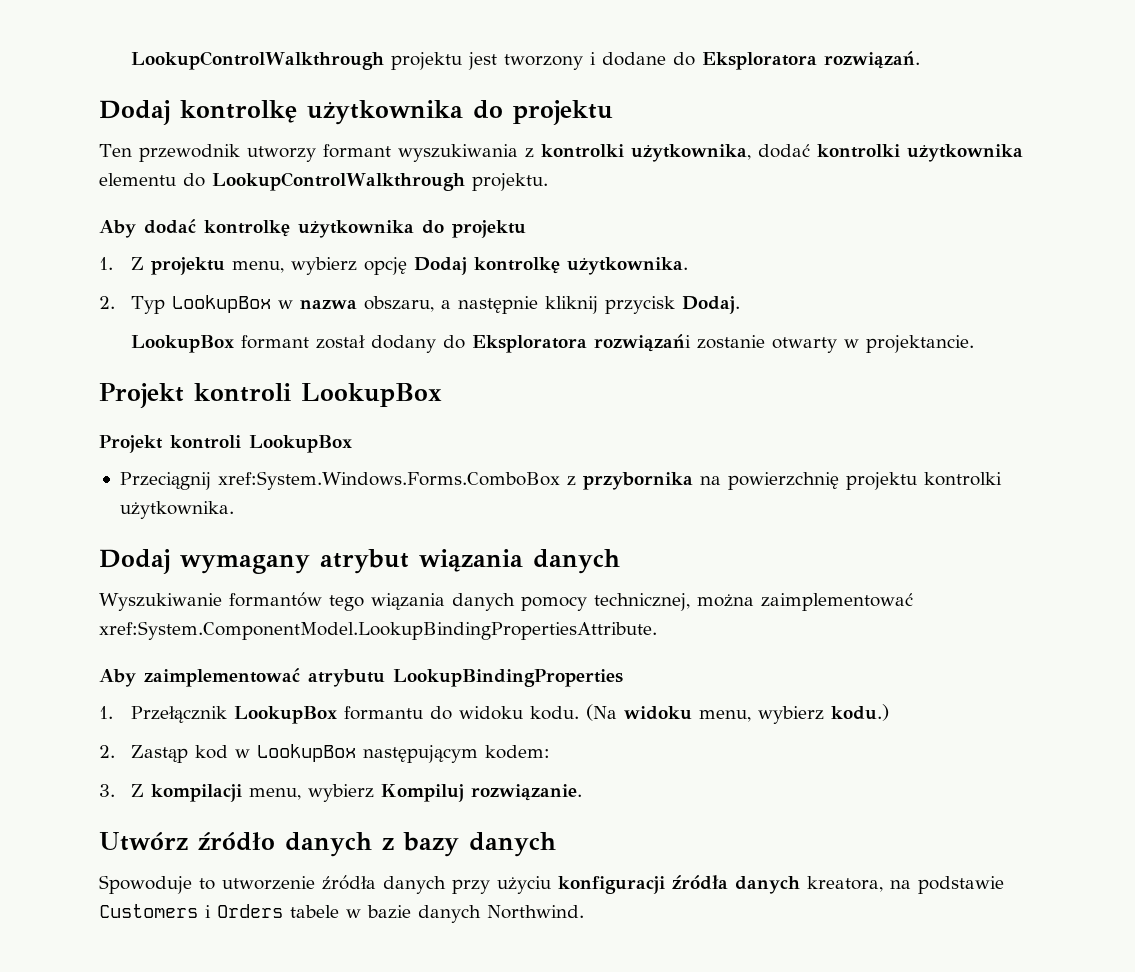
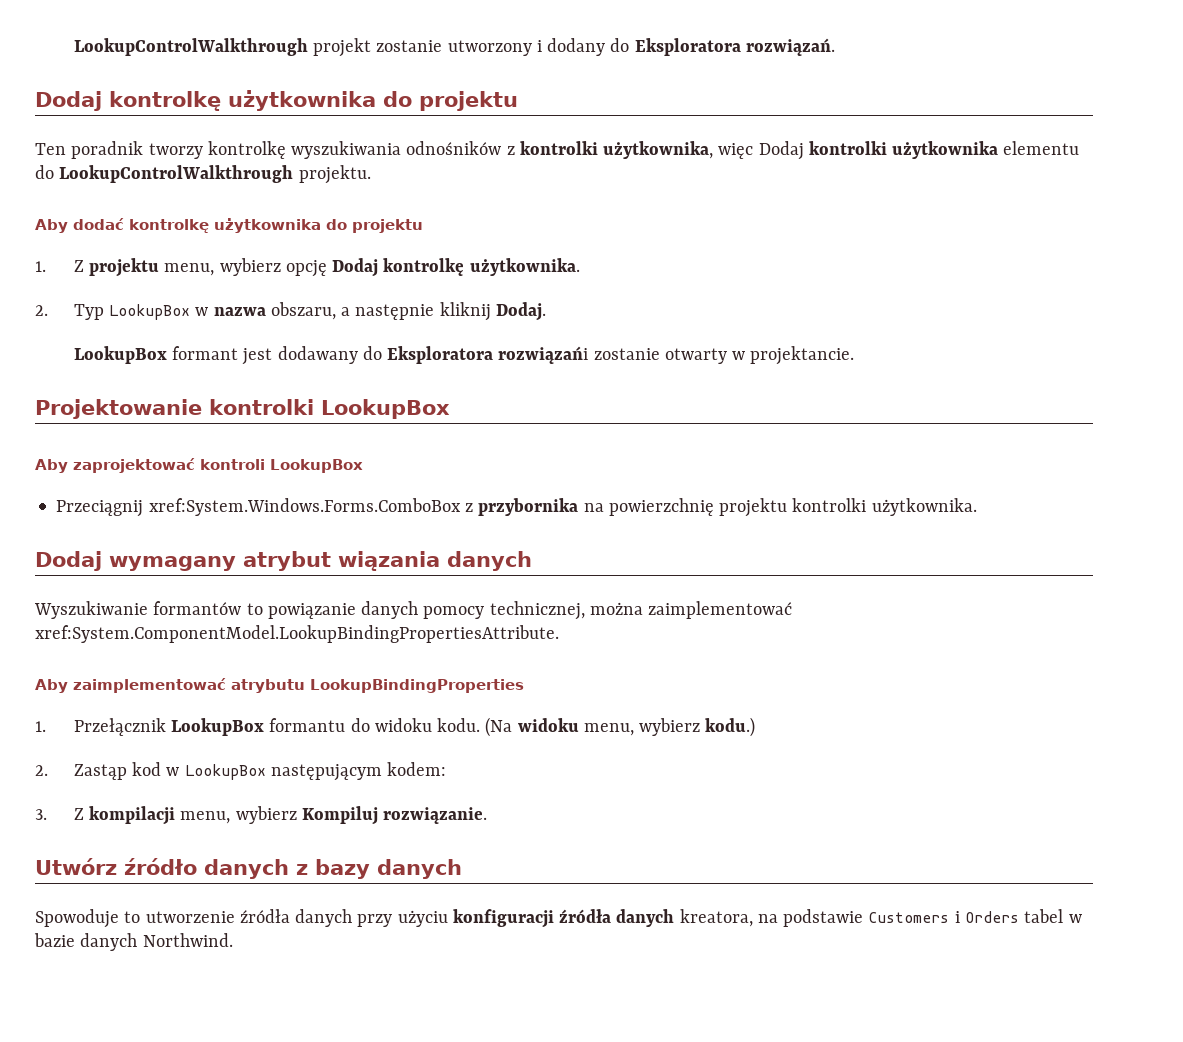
[130,51,666,70] LookupControlWalkthrough projektu jest tworzony i dodane -> [73,38,606,57] LookupControlWalkthrough projekt zostanie utworzony i dodany
[138,144,518,162] przewodnik utworzy formant wyszukiwania -> [71,141,502,159] poradnik tworzy kontrolkę wyszukiwania odnośników
[757,144,810,158] dodać -> [718,141,804,160] więc Dodaj
[604,296,675,314] przycisk -> (491, 311) none
[315,335,436,353] został dodany -> [242,346,358,365] jest dodawany
[99,383,442,408] [99,435,163,453] Projekt kontroli LookupBox // Projekt -> [35,399,450,419] [35,458,195,473] Projektowanie kontrolki LookupBox // Aby zaprojektować
[328,593,445,611] tego wiązania -> [246,603,356,619] to powiązanie
[290,905,339,918] tabele -> [1024,909,1064,923] tabel

